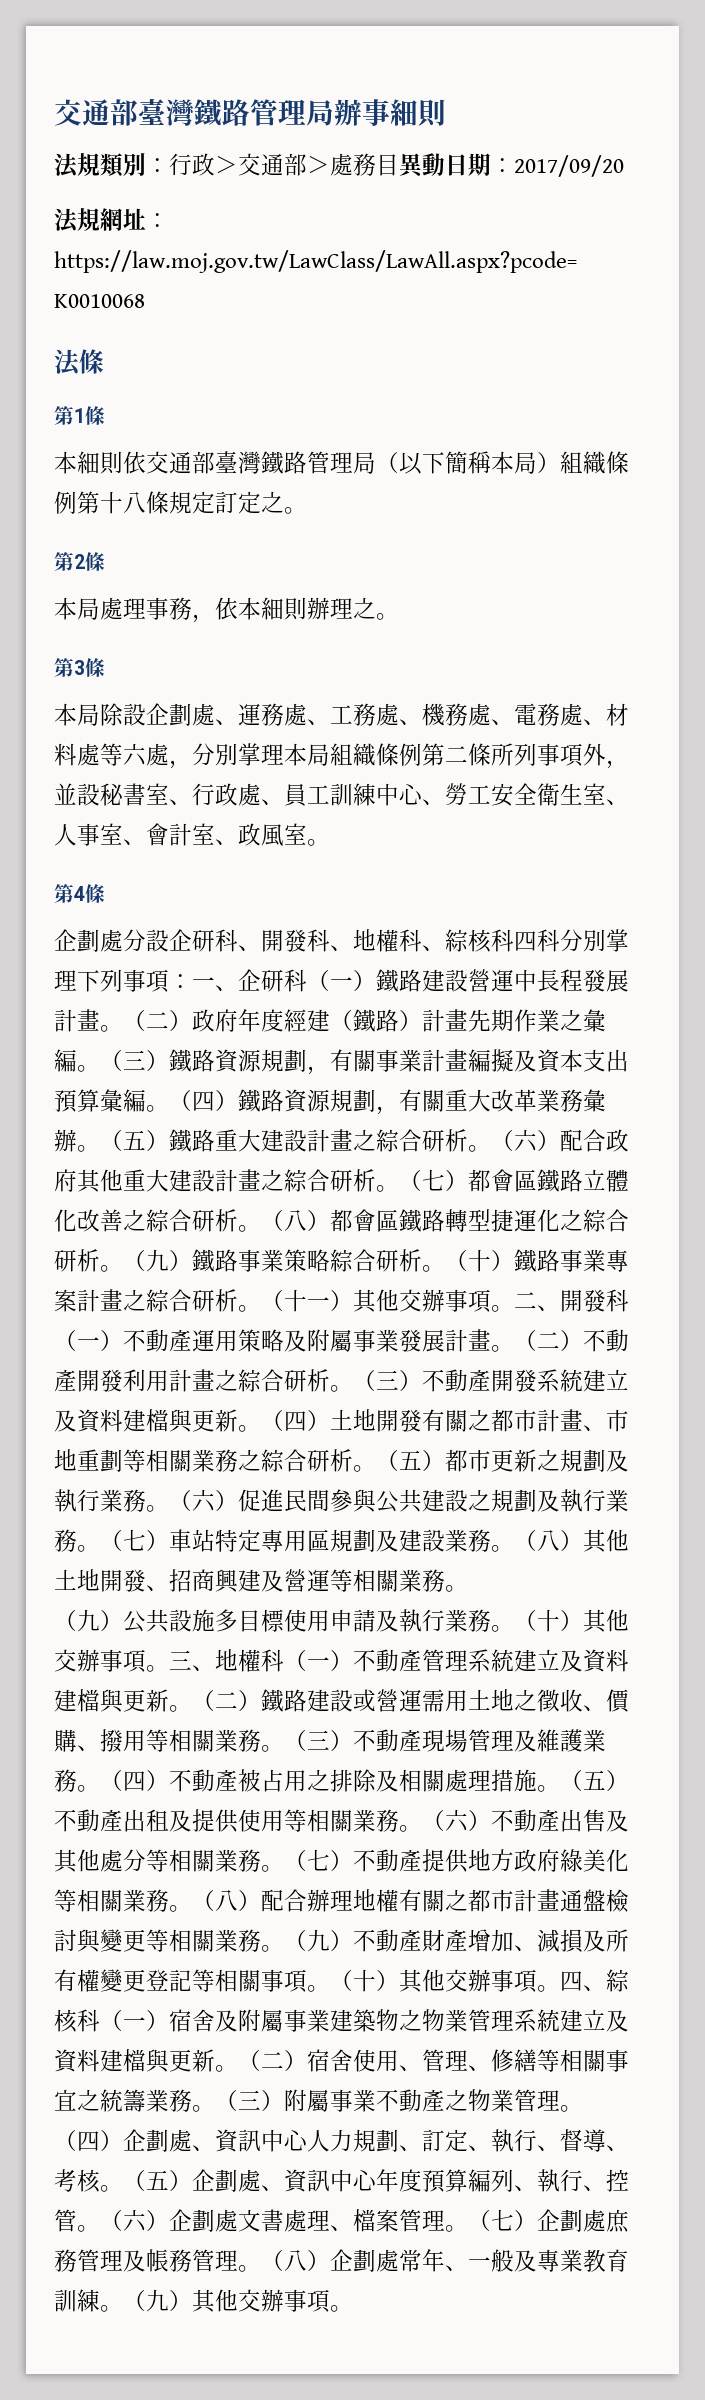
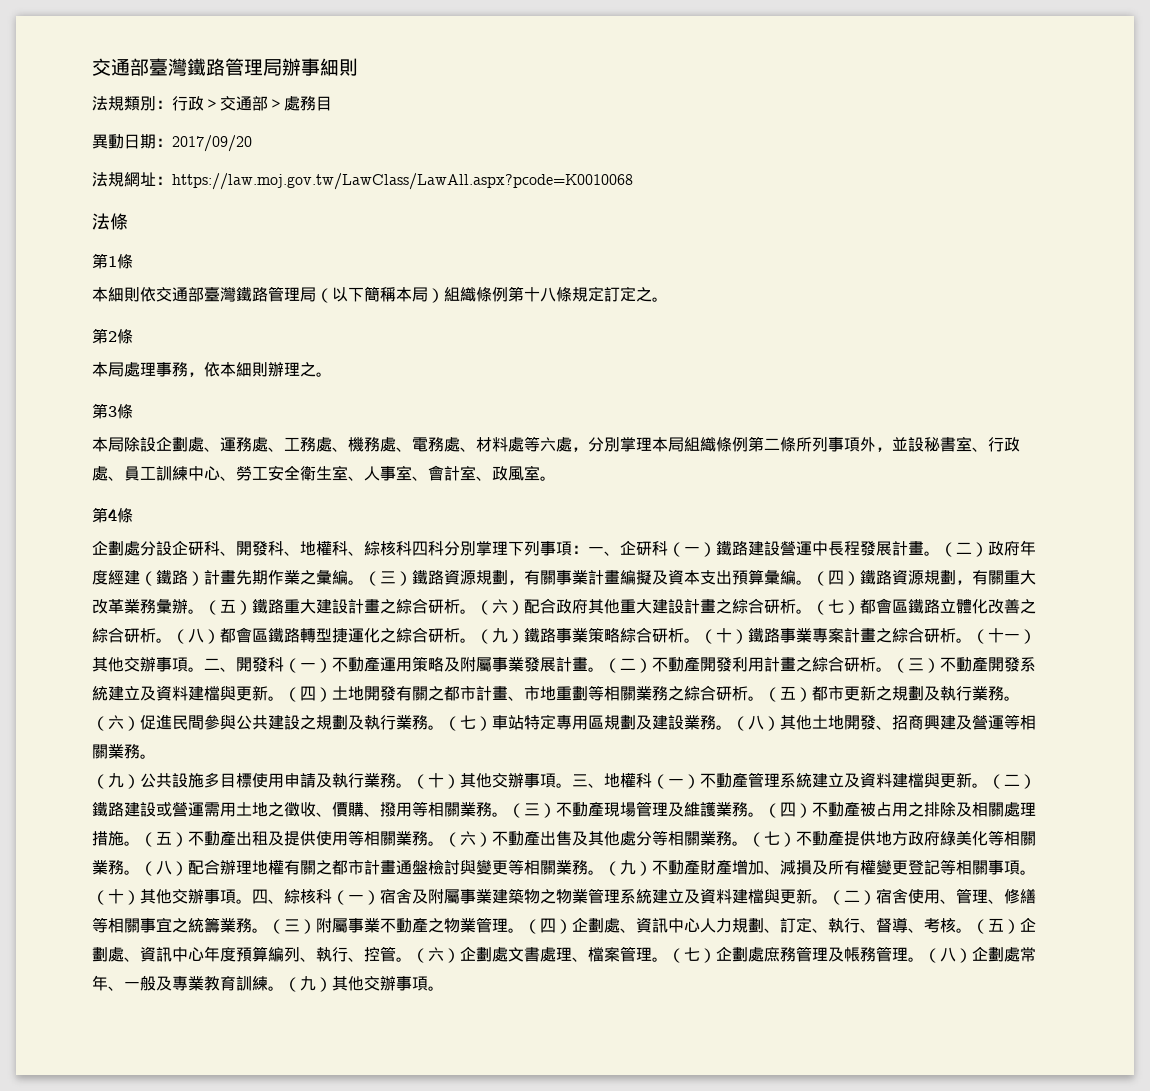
(399, 165) none -> (332, 103) //

